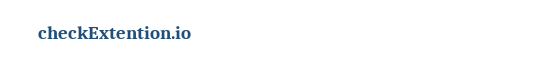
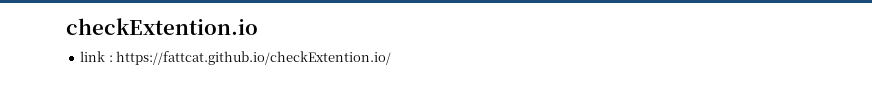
(191, 32) none -> [80,51,392,65] // link : https://fattcat.github.io/checkExtention.io/

